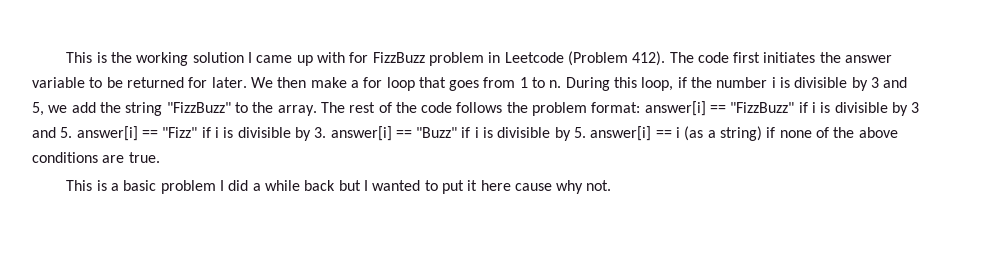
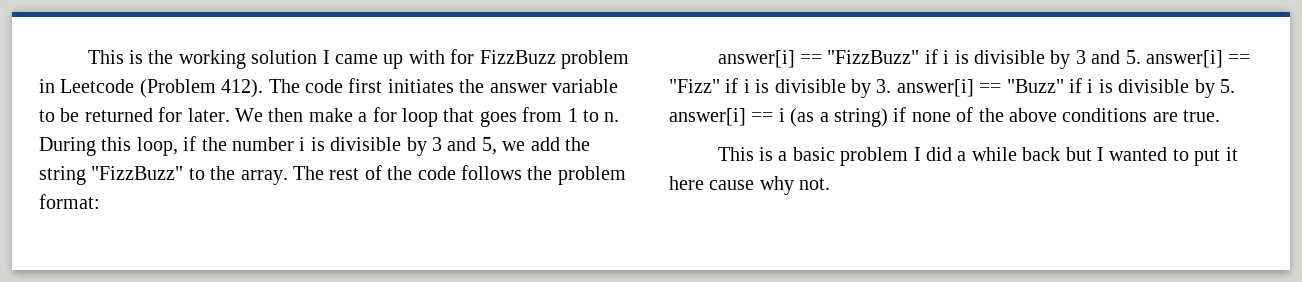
(641, 107) none -> (100, 201) //

